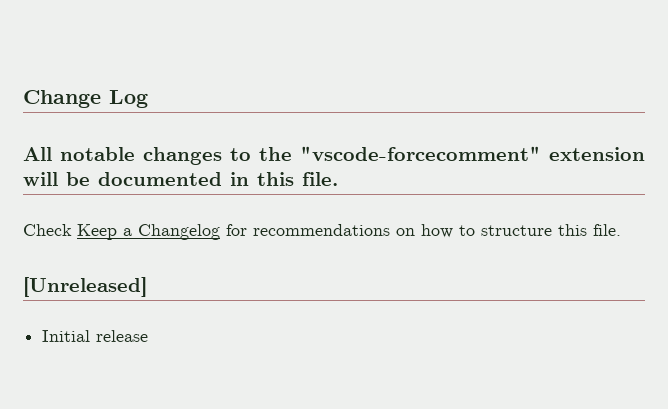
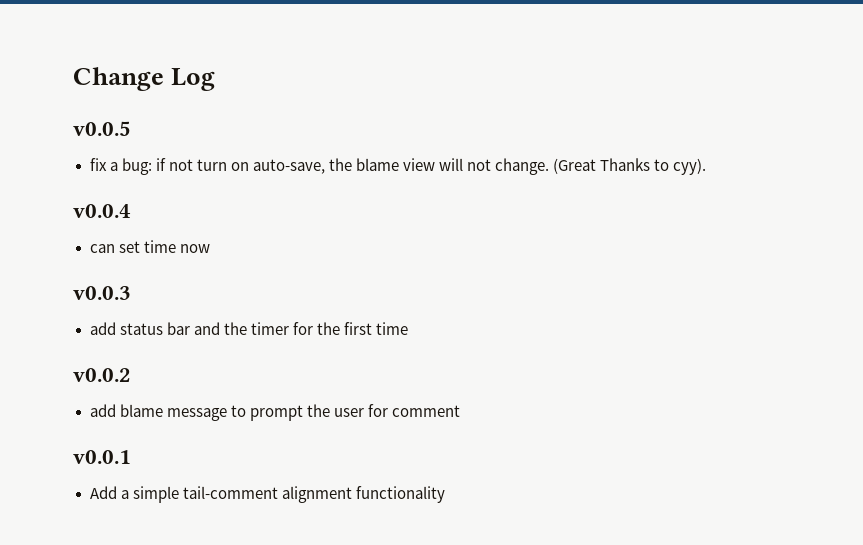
[23,146,645,165] [23,172,338,186] [23,224,621,240] [23,277,147,297] [42,330,149,342] All notable changes to the "vscode-forcecomment" extension will be documented in this file. // Check Keep a Changelog for recommendations on how to structure this file. // [Unreleased] // Initial release -> [73,121,131,136] [89,158,707,175] [73,204,131,218] [89,240,210,253] [73,286,131,300] [89,322,408,335] [73,368,131,382] [89,404,460,421] [73,450,131,464] [89,486,445,503] v0.0.5 // fix a bug: if not turn on auto-save, the blame view will not change. (Great Thanks to cyy). // v0.0.4 // can set time now // v0.0.3 // add status bar and the timer for the first time // v0.0.2 // add blame message to prompt the user for comment // v0.0.1 // Add a simple tail-comment alignment functionality

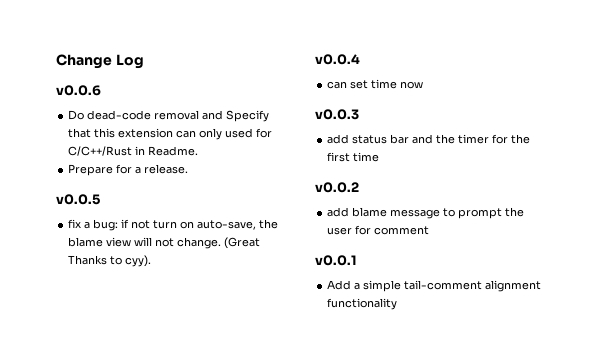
(216, 79) none -> [56,85,101,96] [68,110,270,122] [68,128,273,140] [68,146,199,156] [68,164,189,176] // v0.0.6 // Do dead-code removal and Specify that this extension can only used for C/C++/Rust in Readme. // Prepare for a release.

